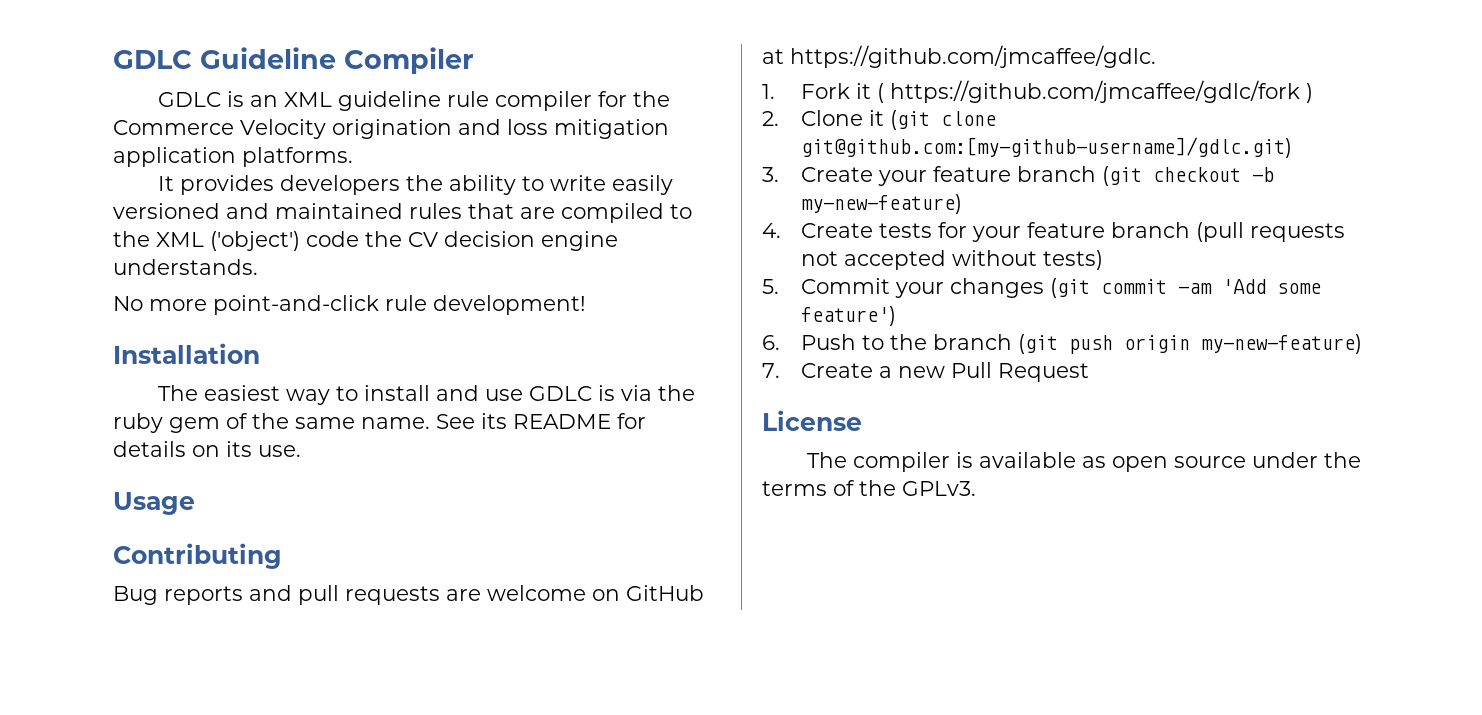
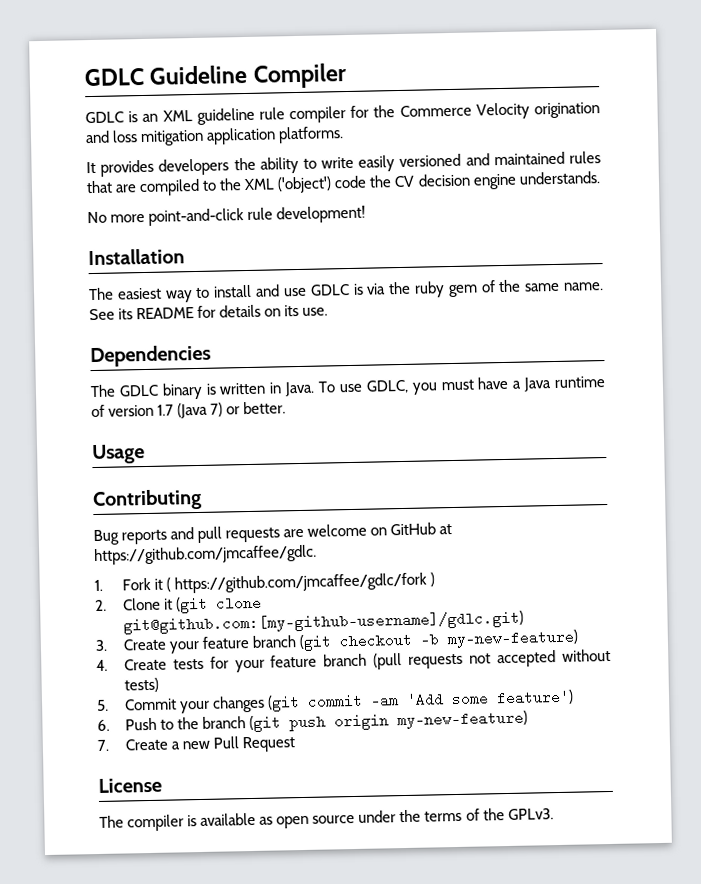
(301, 451) none -> [90,344,211,368] [90,376,605,400] [91,401,287,419] // Dependencies // The GDLC binary is written in Java. To use GDLC, you must have a Java runtime of version 1.7 (Java 7) or better.

